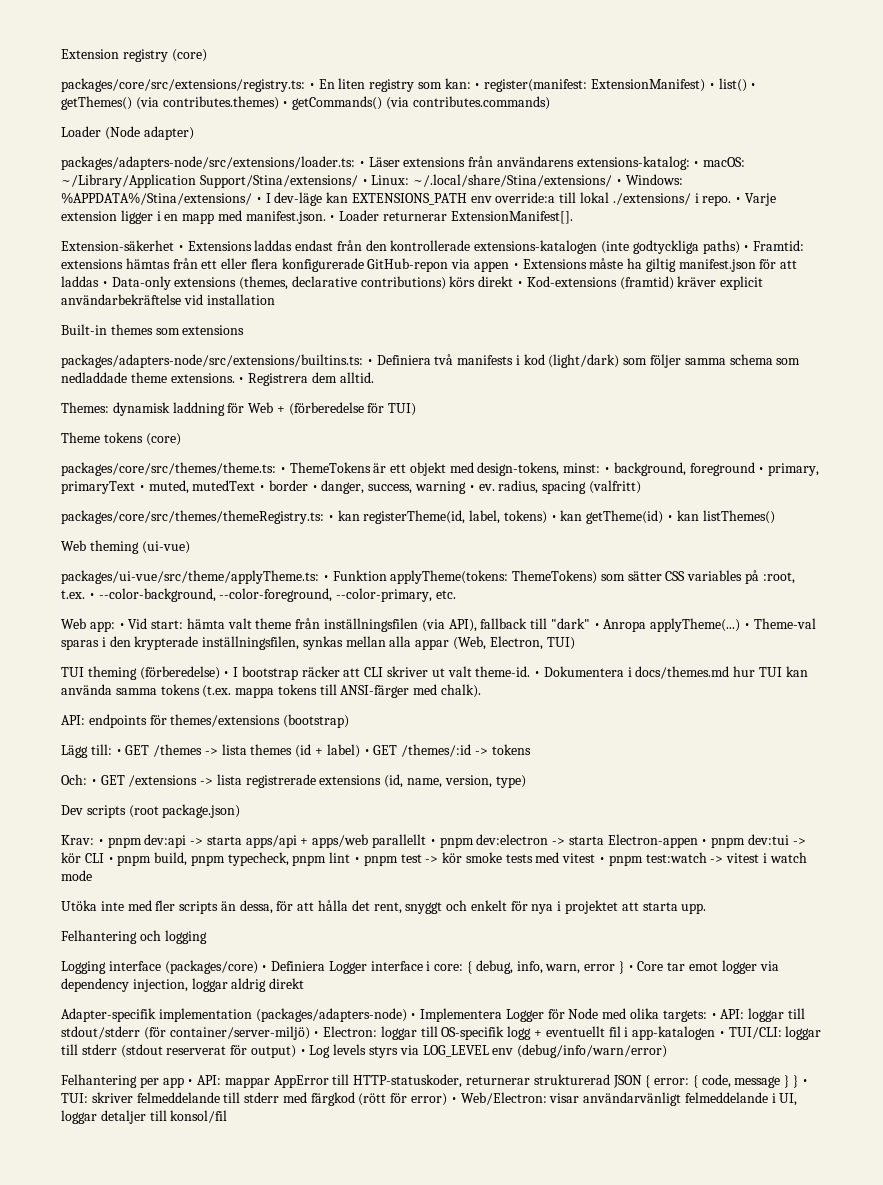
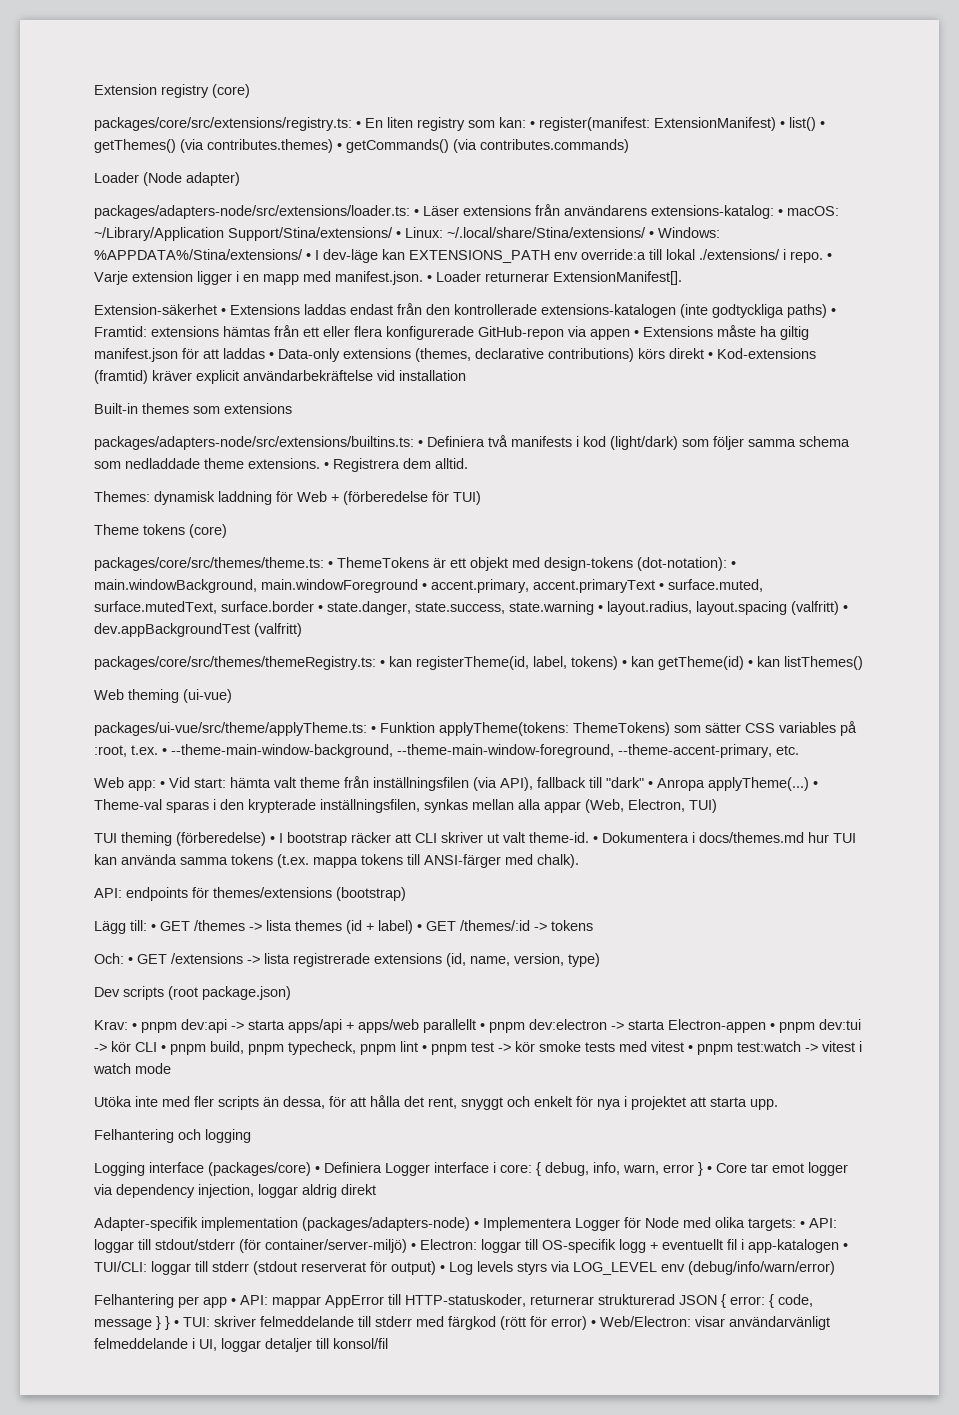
[477,462,820,476] [61,480,587,494] design-tokens, minst: • background, foreground • primary, primaryText • muted, mutedText • border • danger, success, warning • ev. radius, spacing -> [544,557,736,571] [94,579,763,593] [94,601,848,615] [94,623,250,637] design-tokens (dot-notation): • main.windowBackground, main.windowForeground • accent.primary, accent.primaryText • surface.muted, surface.mutedText, surface.border • state.danger, state.success, state.warning • layout.radius, layout.spacing (valfritt) • dev.appBackgroundTest
[98,588,433,602] --color-background, --color-foreground, --color-primary, -> [171,744,772,758] --theme-main-window-background, --theme-main-window-foreground, --theme-accent-primary,

